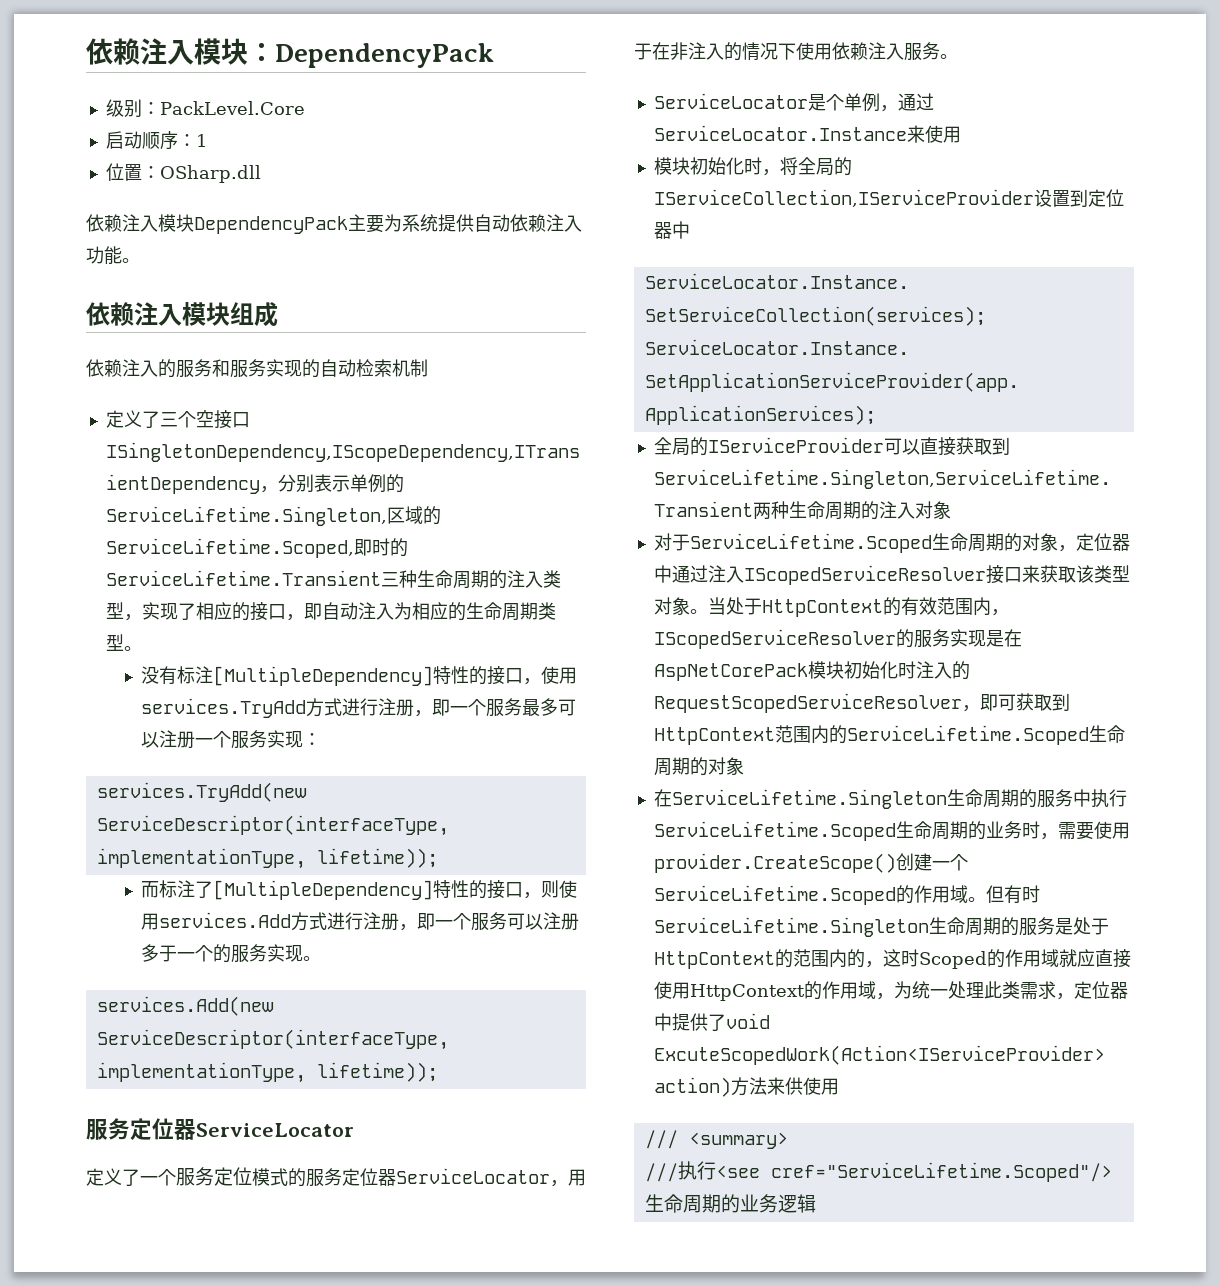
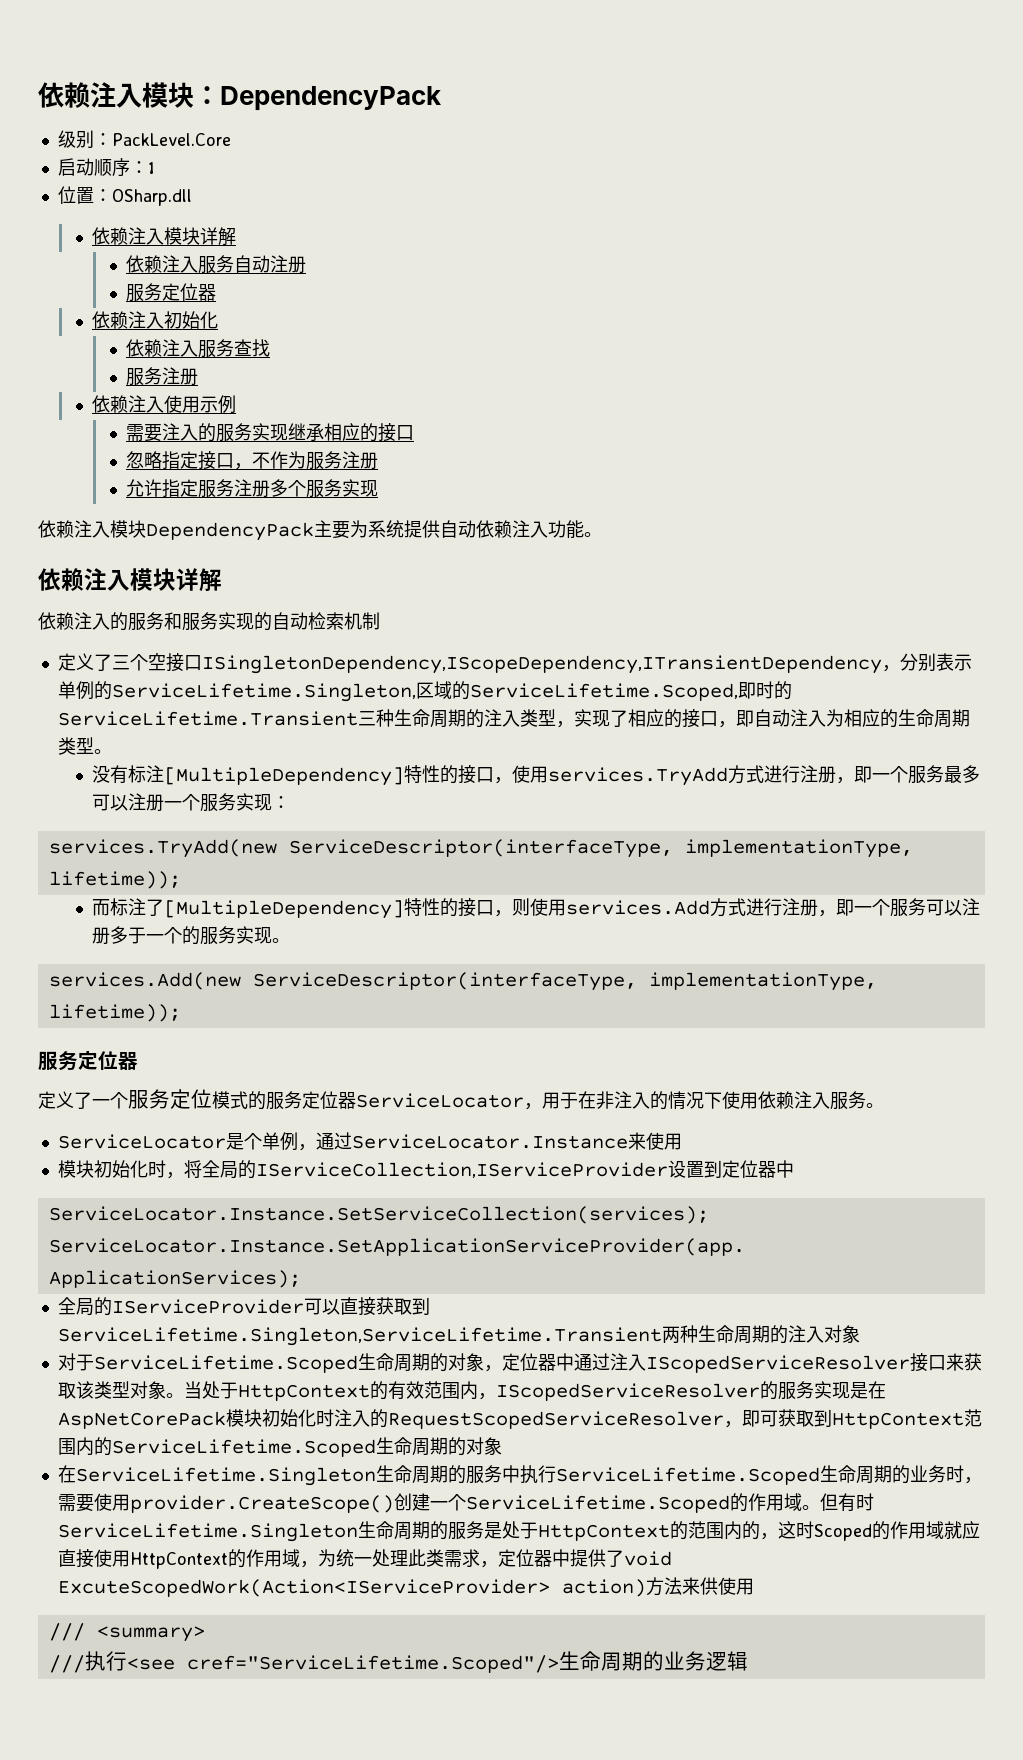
(261, 174) none -> [91,227,236,246] [125,255,306,274] [125,283,216,302] [91,311,218,329] [125,339,270,358] [125,367,198,386] [91,395,236,414] [125,423,414,442] [125,451,378,470] [125,479,378,498] // 依赖注入模块详解 // 依赖注入服务自动注册 // 服务定位器 // 依赖注入初始化 // 依赖注入服务查找 // 服务注册 // 依赖注入使用示例 // 需要注入的服务实现继承相应的接口 // 忽略指定接口，不作为服务注册 // 允许指定服务注册多个服务实现
[230,302,278,327] 组成 -> [176,568,222,592] 详解
[196,1123,354,1137] ServiceLocator -> (138, 1061) none

